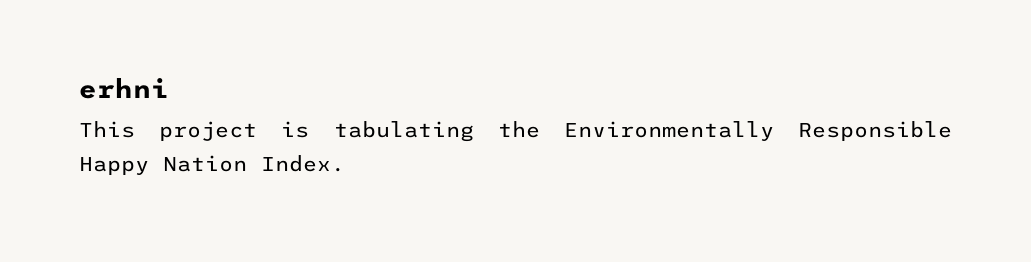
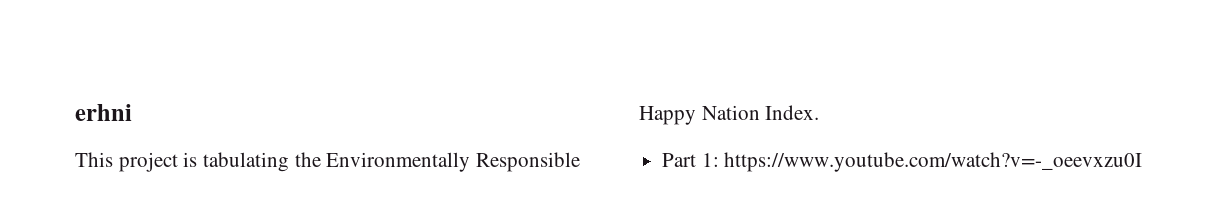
(345, 163) none -> [662,152,1143,172] // Part 1: https://www.youtube.com/watch?v=-_oeevxzu0I

